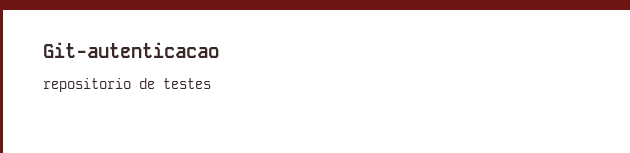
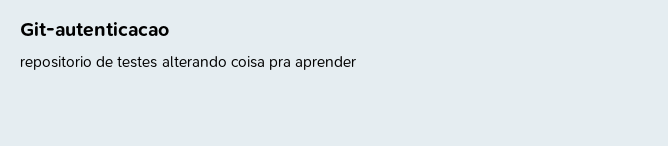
(211, 83) none -> [161,56,357,70] alterando coisa pra aprender

